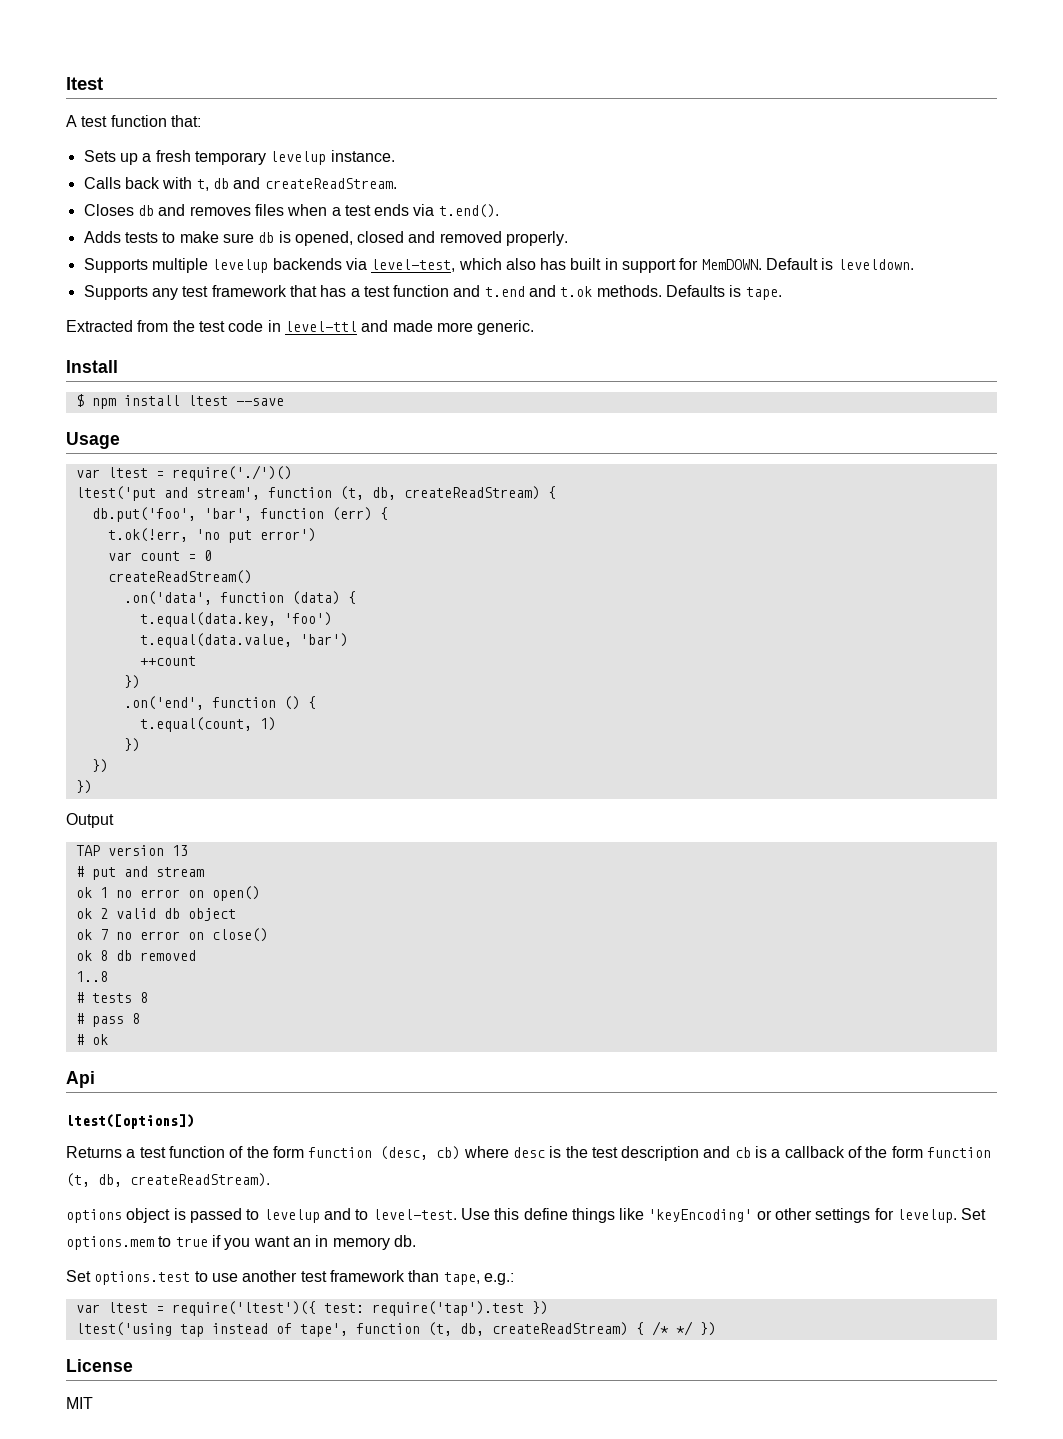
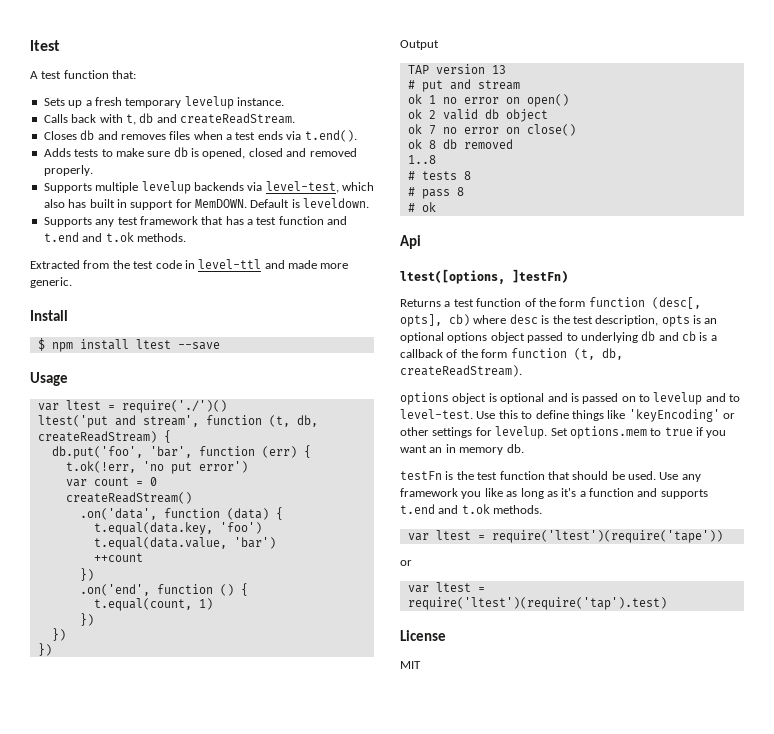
[666,285,782,300] Defaults is tape. -> (186, 237) none
[66,1114,194,1129] ltest([options]) -> [400,269,568,284] ltest([options, ]testFn)
[380,1146,429,1160] (desc, -> [651,297,701,309] [400,314,442,327] (desc[, opts],
[621,1146,700,1161] description -> [595,315,718,327] [400,331,656,343] description, opts is an optional options object passed to underlying db
[189,1208,242,1223] passed -> [500,393,636,404] optional and is passed on
(520, 1214) none -> [521,411,533,419] to
[66,1270,514,1285] [75,1301,548,1316] [75,1321,716,1337] Set options.test to use another test framework than tape, e.g.: // var ltest = require('ltest')({ test: require('tap').test }) // ltest('using tap instead of tape', function (t, db, createReadStream) { /* */ }) -> [400,471,701,482] [400,488,708,499] [400,504,543,514] [407,530,723,543] [400,560,412,566] [407,582,485,593] [407,597,667,610] testFn is the test function that should be used. Use any framework you like as long as it's a function and supports t.end and t.ok methods. // var ltest = require('ltest')(require('tape')) // or // var ltest = require('ltest')(require('tap').test)

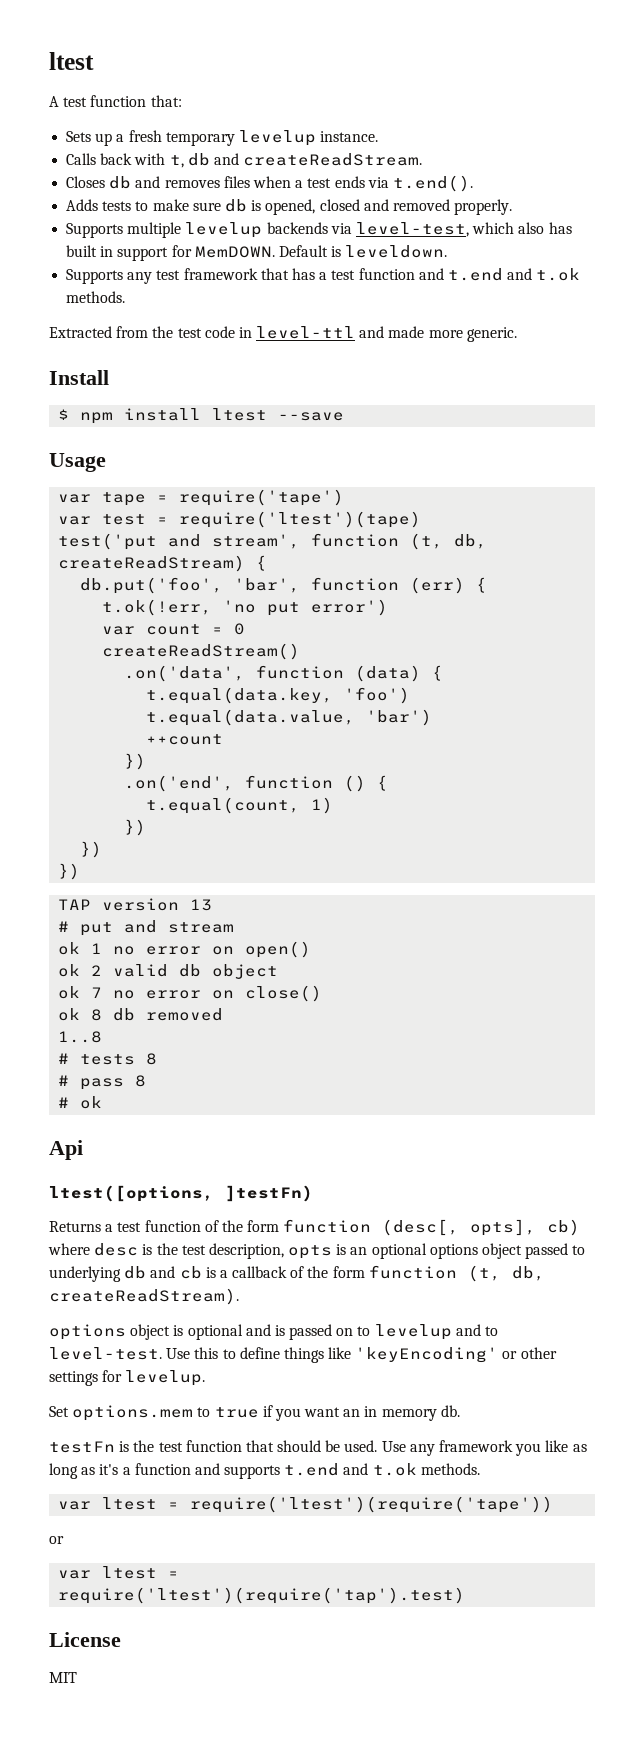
[65,400,227,413] [37,415,108,428] ltest = require('./')() // ltest('put -> [102,489,345,506] [58,511,422,528] [58,533,158,550] tape = require('tape') // var test = require('ltest')(tape) // test('put
[400,40,439,50] // Output -> (81, 871) none
(548, 432) none -> (206, 1378) //

